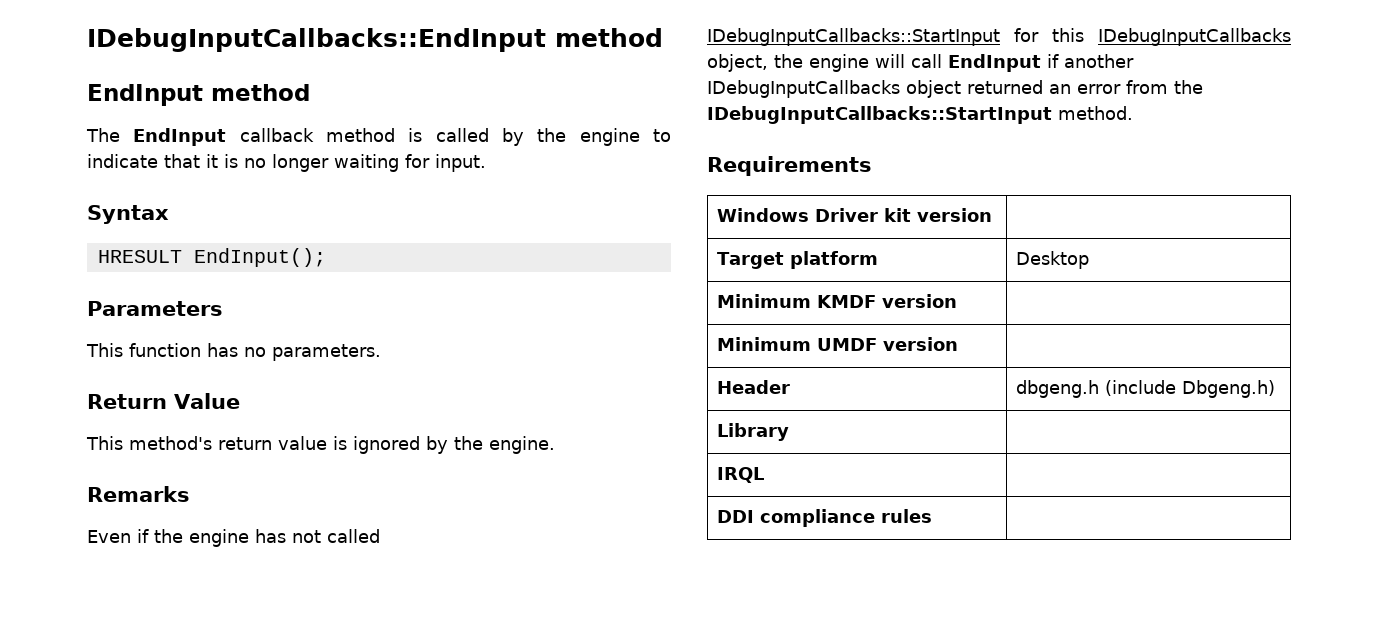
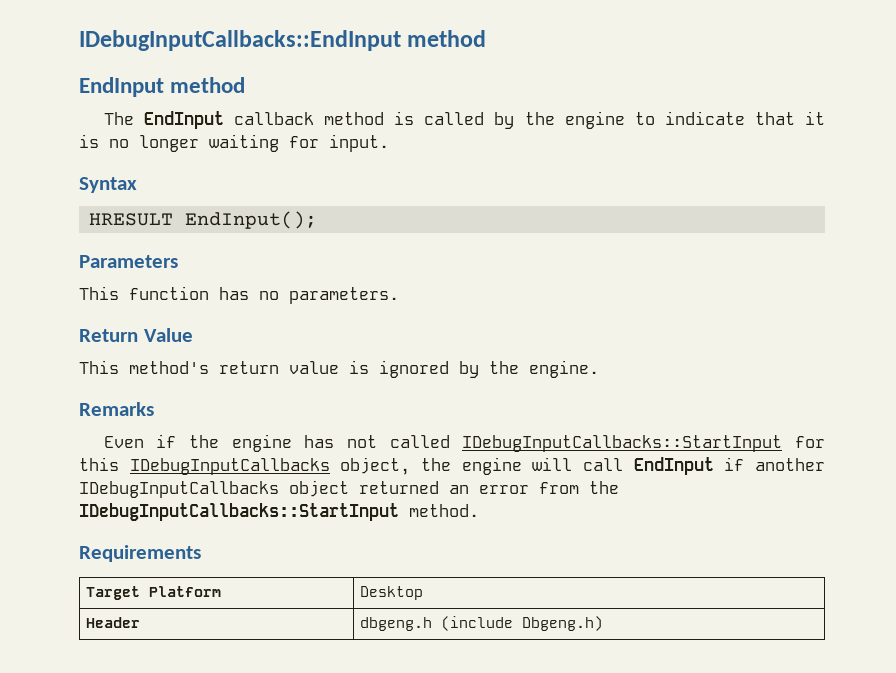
[717,208,993,222] // Windows Driver kit version | -> (201, 553) none
[790,251,879,269] platform -> [148,586,221,597] Platform
[717,294,958,308] [717,337,959,351] // Minimum KMDF version | // Minimum UMDF version | -> (423, 593) none
[717,423,790,441] [717,467,765,483] [717,509,933,527] // Library | // IRQL | // DDI compliance rules | -> (603, 623) none

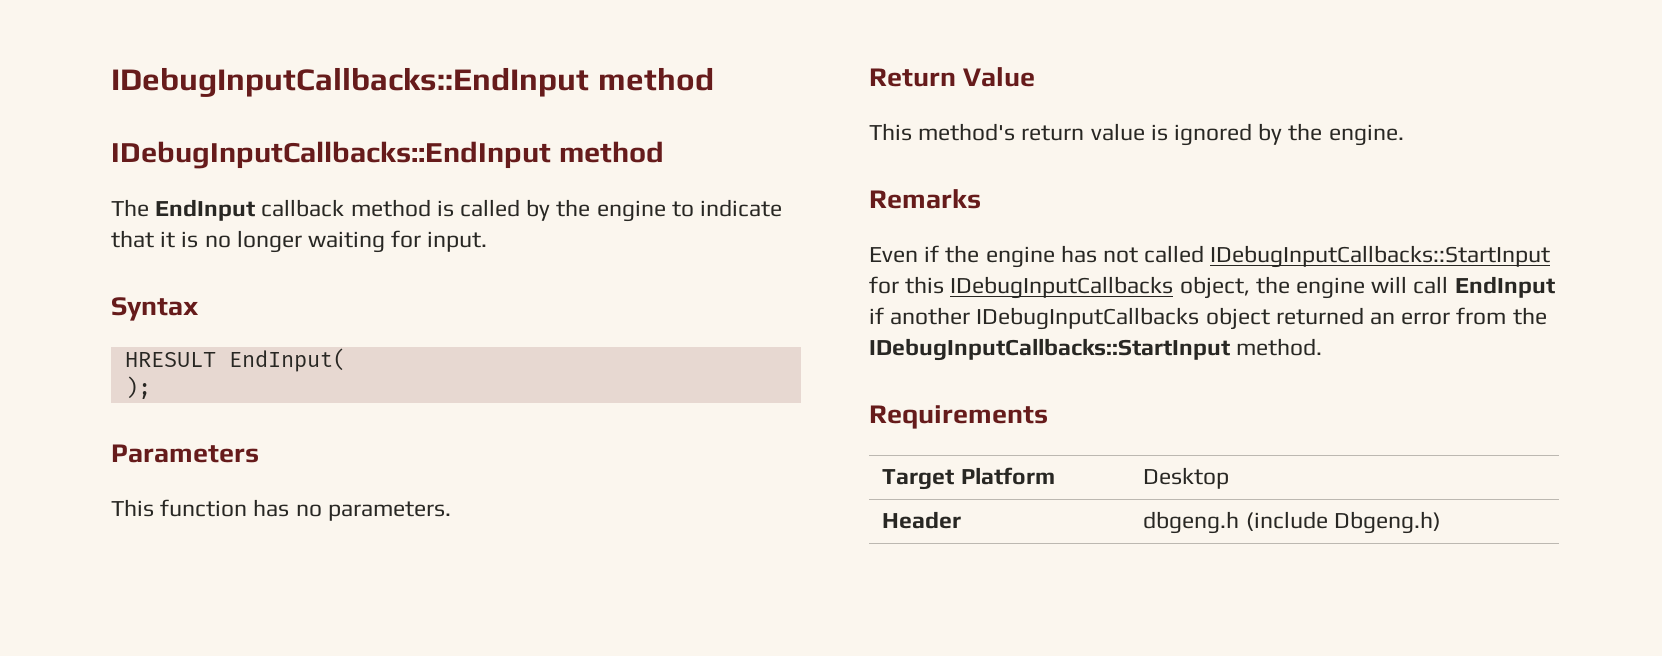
[79,30,487,51] [79,77,164,97] IDebugInputCallbacks::EndInput method // EndInput -> [111,67,714,97] [111,141,551,169] IDebugInputCallbacks::EndInput method // IDebugInputCallbacks::EndInput
[184,211,317,229] EndInput(); -> [228,348,346,372] [124,376,151,399] EndInput( // );

